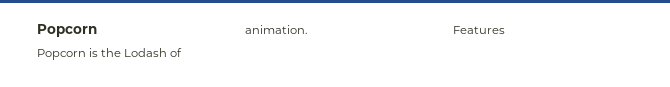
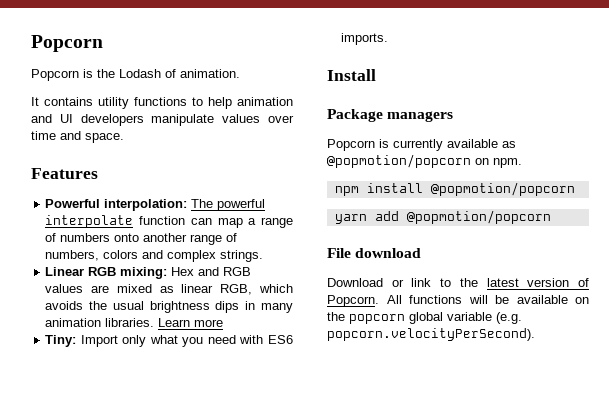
[453,26,505,34] Features -> [31,97,293,109] [31,114,294,126] [31,131,124,143] [31,168,98,179] [45,199,266,211] [45,215,293,228] [45,233,238,245] [45,250,264,262] [45,267,252,279] [45,284,293,295] [45,301,293,313] [45,318,224,327] [45,335,293,347] [341,33,389,45] [327,69,376,81] [327,109,454,122] [327,139,516,151] [327,154,522,168] [334,182,575,196] [334,210,551,224] [327,248,422,258] [327,278,589,287] [327,295,589,307] [327,312,522,324] [327,328,535,341] It contains utility functions to help animation and UI developers manipulate values over time and space. // Features // Powerful interpolation: The powerful interpolate function can map a range of numbers onto another range of numbers, colors and complex strings. // Linear RGB mixing: Hex and RGB values are mixed as linear RGB, which avoids the usual brightness dips in many animation libraries. Learn more // Tiny: Import only what you need with ES6 imports. // Install // Package managers // Popcorn is currently available as @popmotion/popcorn on npm. // npm install @popmotion/popcorn // yarn add @popmotion/popcorn // File download // Download or link to the latest version of Popcorn. All functions will be available on the popcorn global variable (e.g. popcorn.velocityPerSecond).

